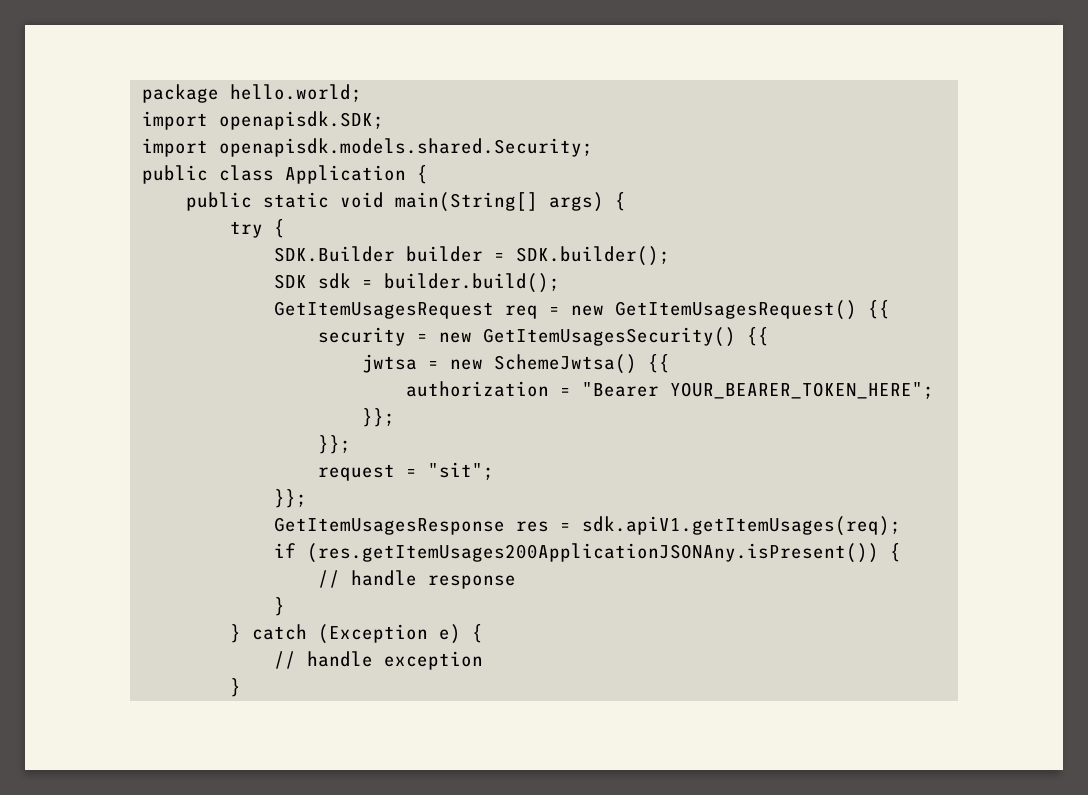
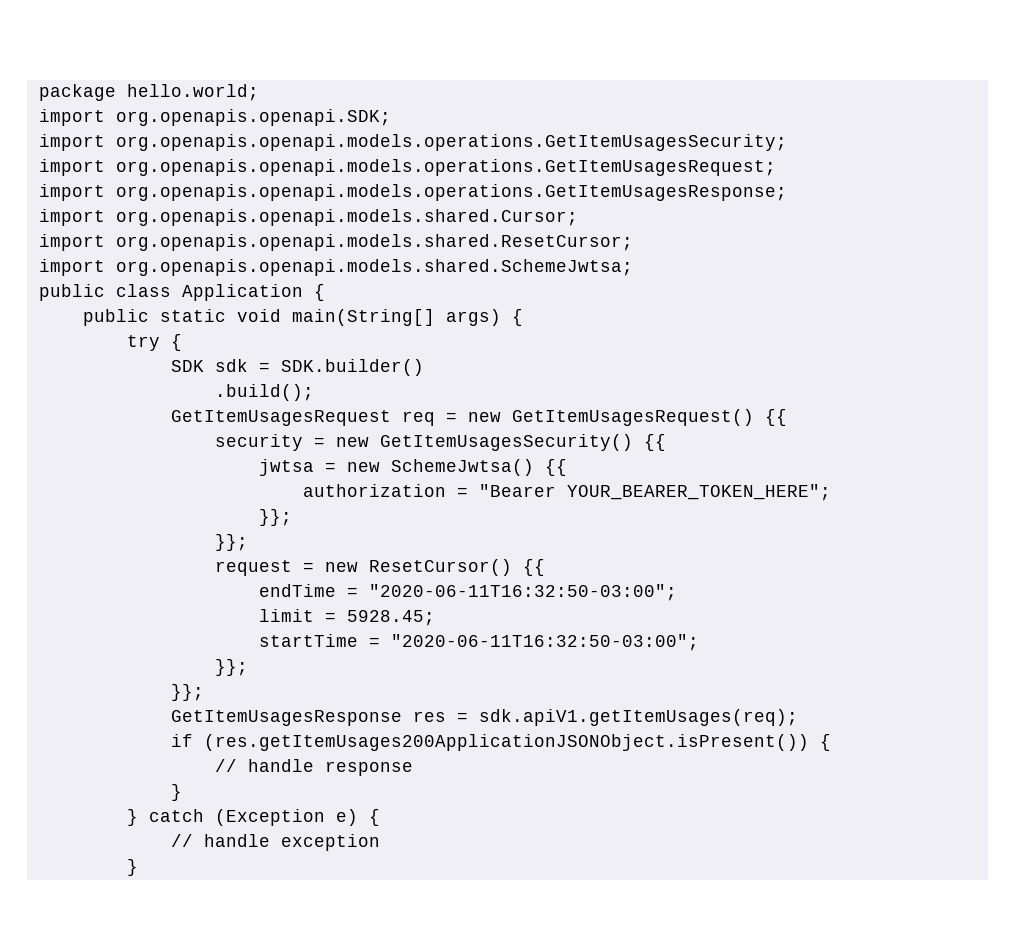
[219,111,384,130] [142,138,593,157] openapisdk.SDK; // import openapisdk.models.shared.Security; -> [116,109,391,126] [39,134,787,151] [39,159,776,176] [39,184,787,201] [39,209,578,226] [39,234,633,251] [39,259,633,276] org.openapis.openapi.SDK; // import org.openapis.openapi.models.operations.GetItemUsagesSecurity; // import org.openapis.openapi.models.operations.GetItemUsagesRequest; // import org.openapis.openapi.models.operations.GetItemUsagesResponse; // import org.openapis.openapi.models.shared.Cursor; // import org.openapis.openapi.models.shared.ResetCursor; // import org.openapis.openapi.models.shared.SchemeJwtsa;
[274,246,670,266] // SDK.Builder builder = SDK.builder(); -> (182, 342) none
[384,273,560,293] builder.build(); -> [281,359,424,376] [215,384,314,401] SDK.builder() // .build();
[428,462,494,480] "sit"; -> [325,559,545,576] [259,584,677,601] [259,609,435,626] [259,634,699,651] [215,659,248,676] new ResetCursor() {{ // endTime = "2020-06-11T16:32:50-03:00"; // limit = 5928.45; // startTime = "2020-06-11T16:32:50-03:00"; // }};
[307,543,879,563] (res.getItemUsages200ApplicationJSONAny.isPresent()) -> [204,734,809,751] (res.getItemUsages200ApplicationJSONObject.isPresent())

